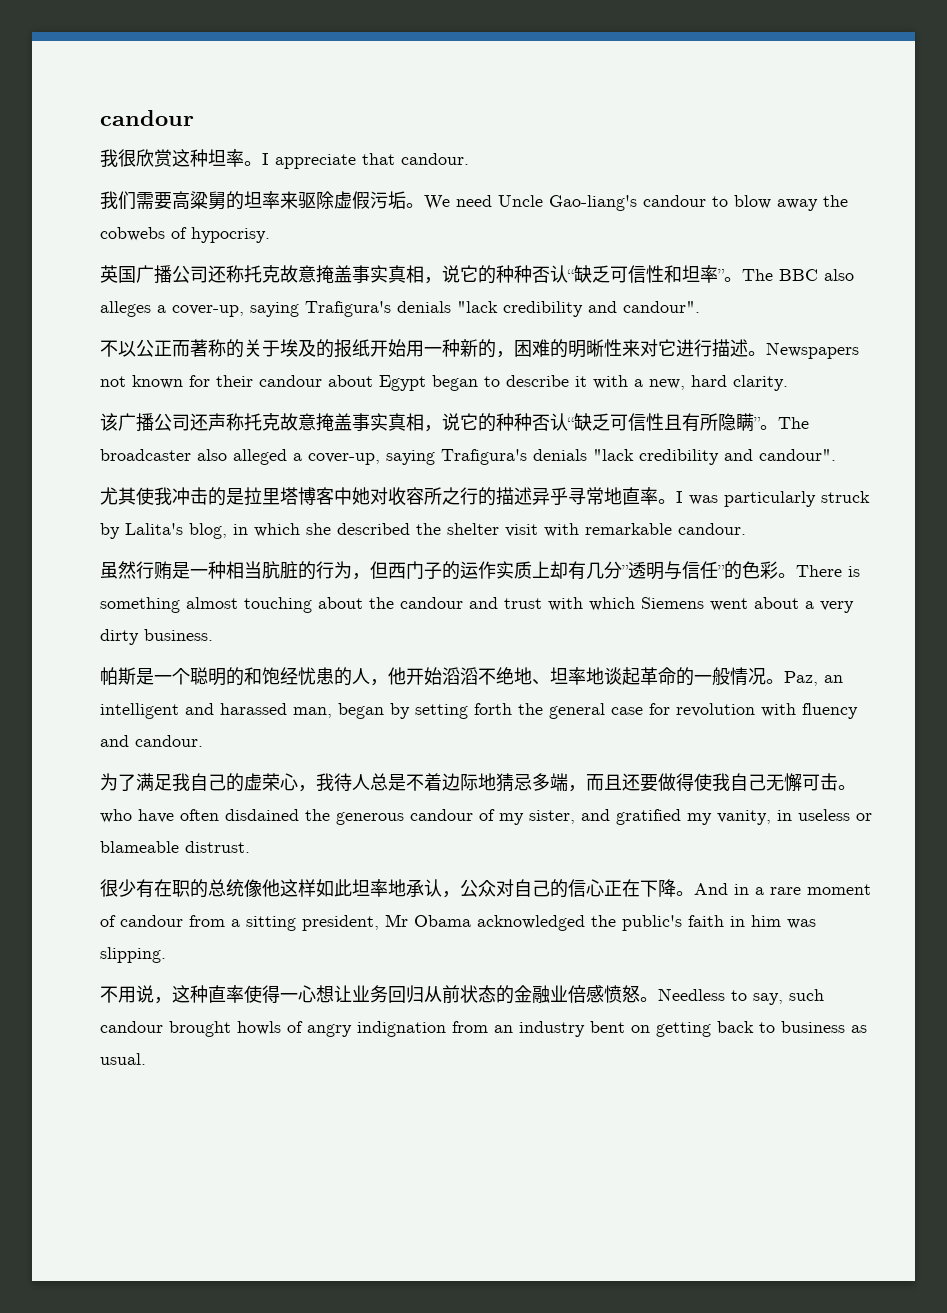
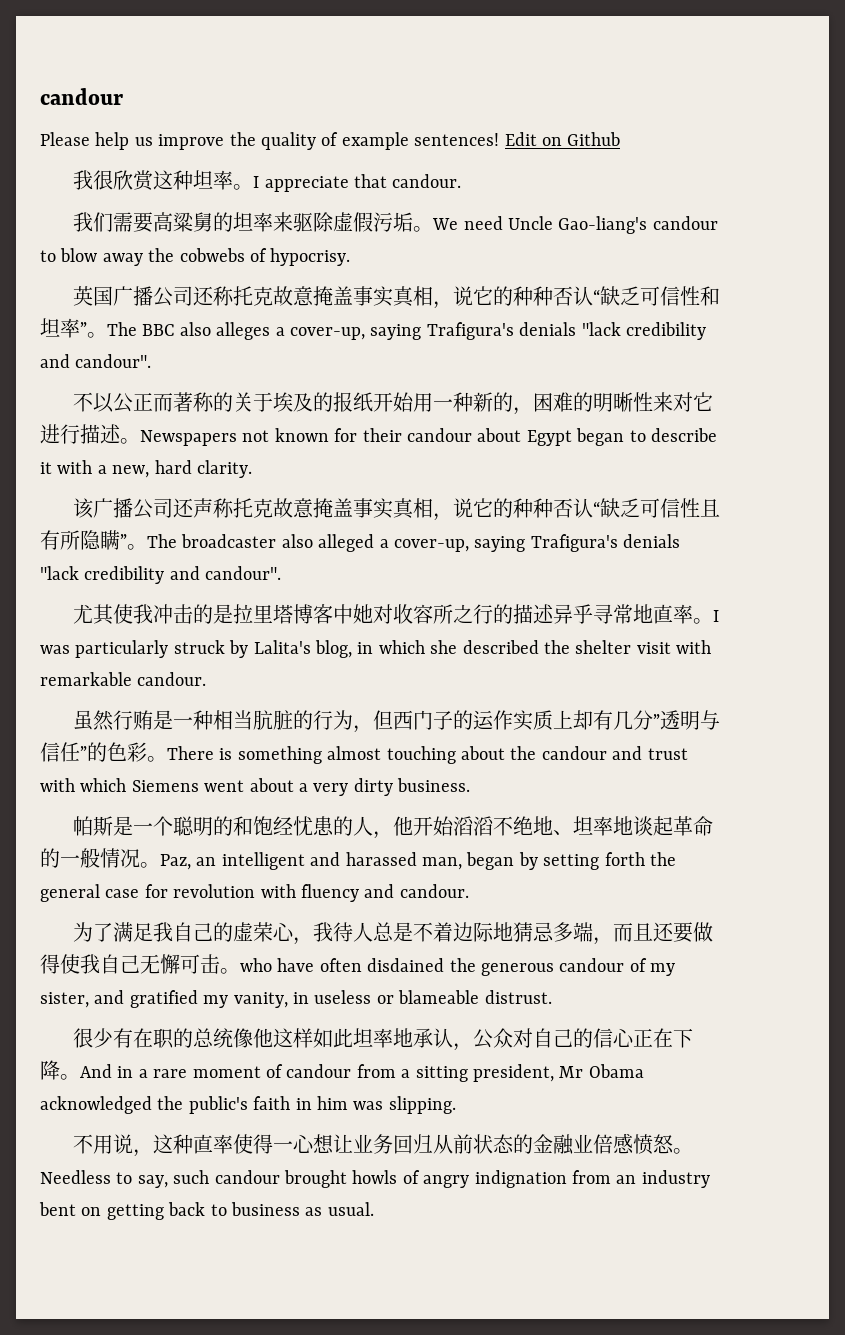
[100,110,194,126] candour -> [40,88,123,105] [40,132,621,150] candour // Please help us improve the quality of example sentences! Edit on Github

